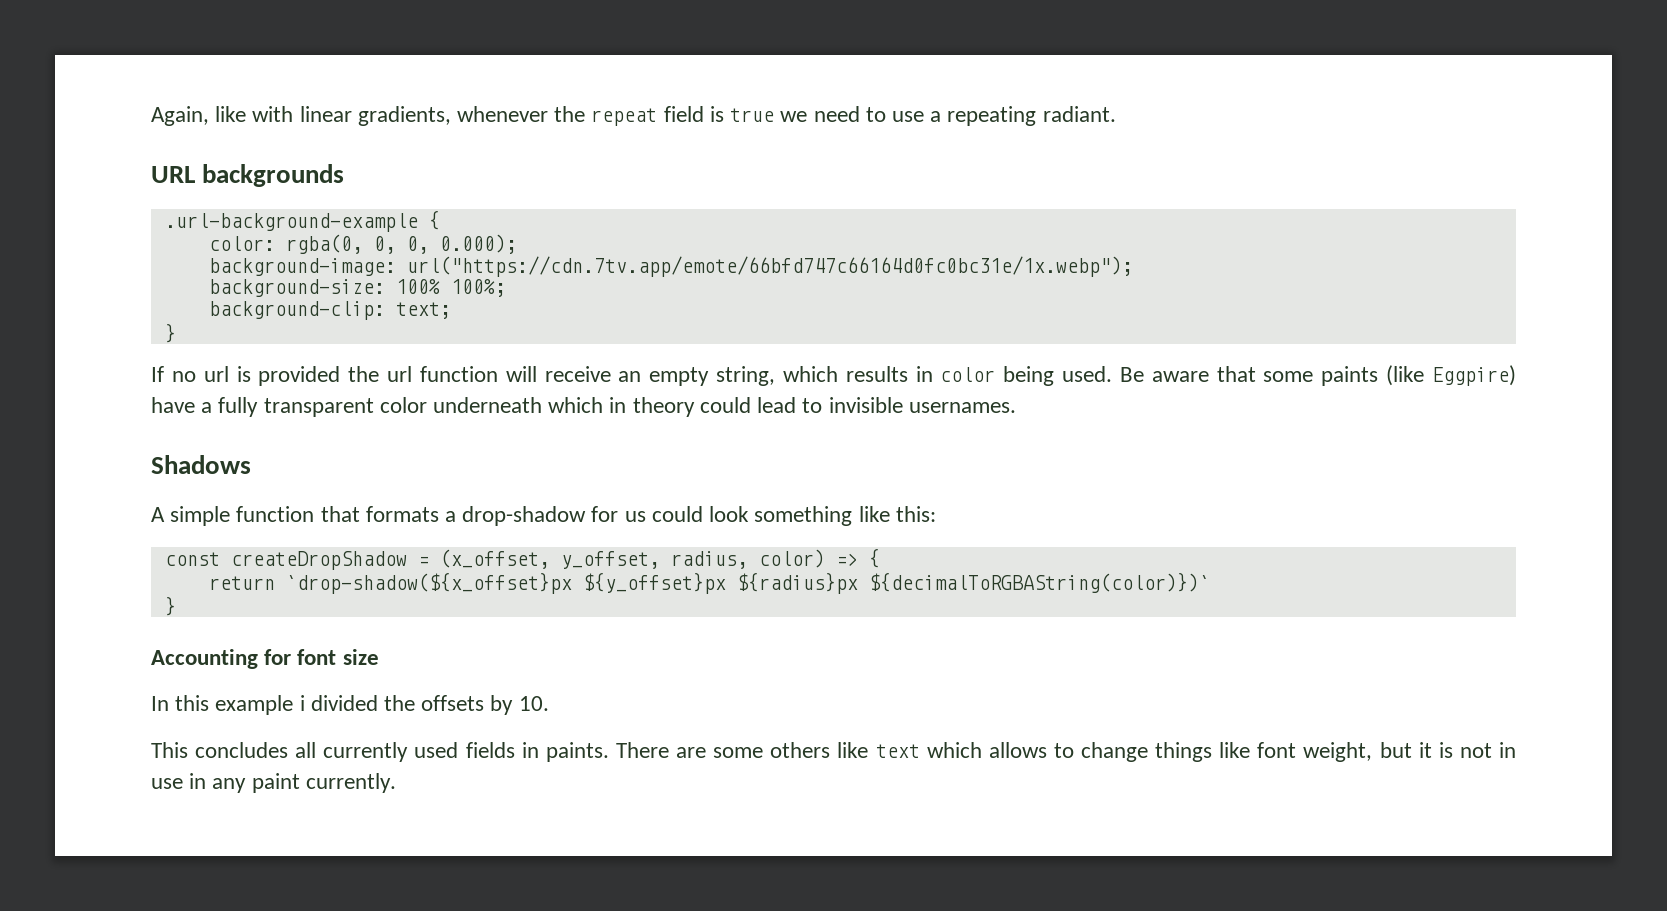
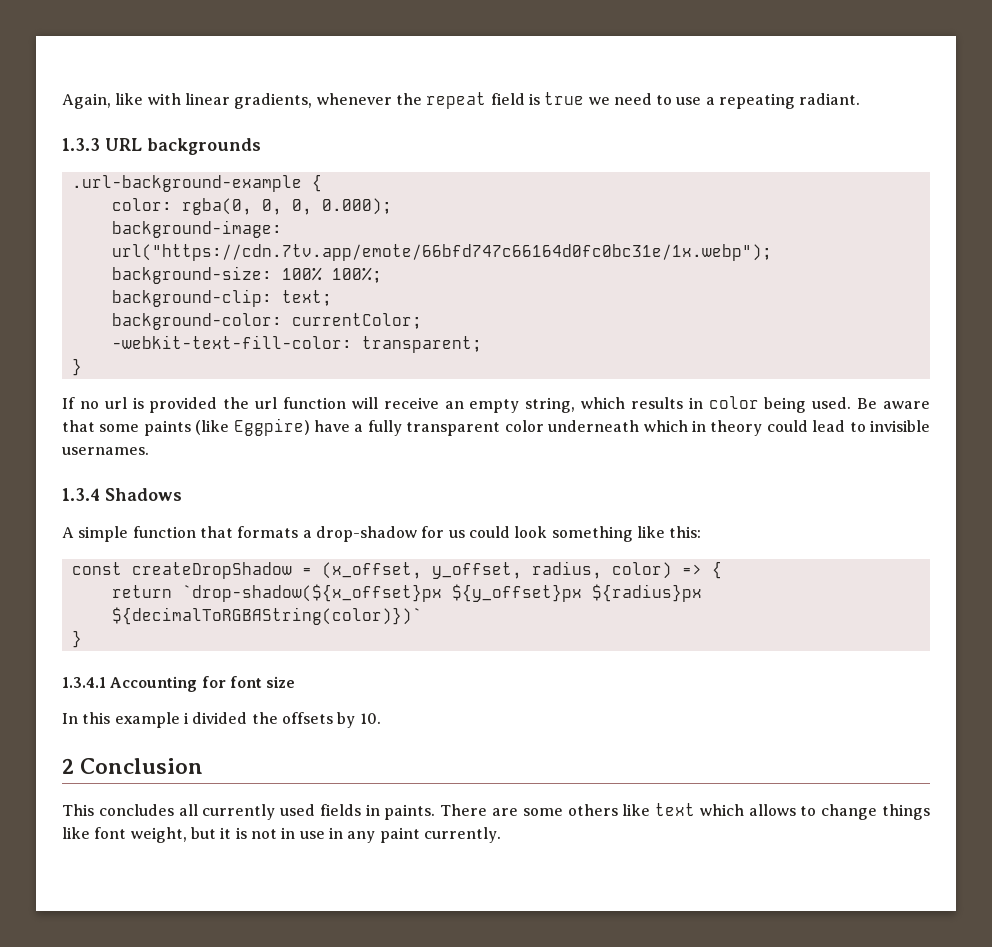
(1116, 114) none -> [62,138,100,151] 1.3.3
(451, 310) none -> [111,313,422,330] [111,335,482,353] // background-color: currentColor; // -webkit-text-fill-color: transparent;
(1016, 407) none -> [62,488,100,501] 1.3.4
(176, 606) none -> [62,677,106,688] 1.3.4.1
(549, 703) none -> [62,758,204,774] // 2 Conclusion

